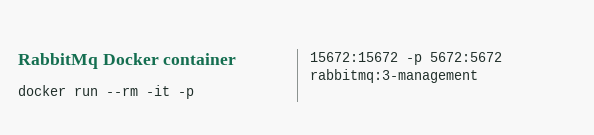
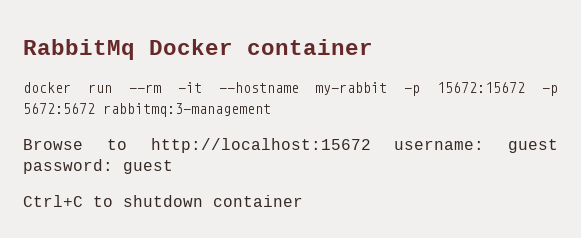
(170, 90) none -> [218,82,388,95] --hostname my-rabbit
(478, 76) none -> [23,138,558,153] [23,159,173,174] [23,195,303,207] // Browse to http://localhost:15672 username: guest password: guest // Ctrl+C to shutdown container

